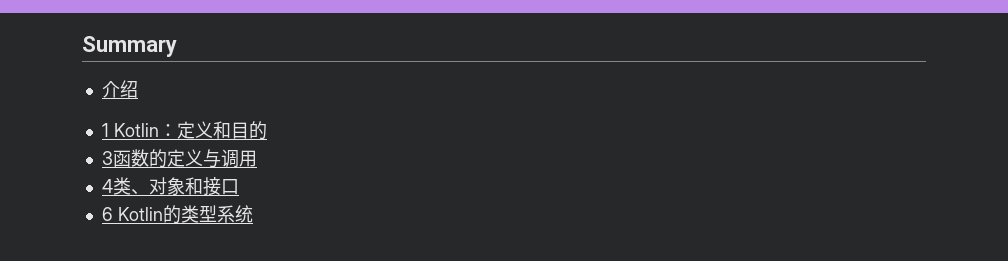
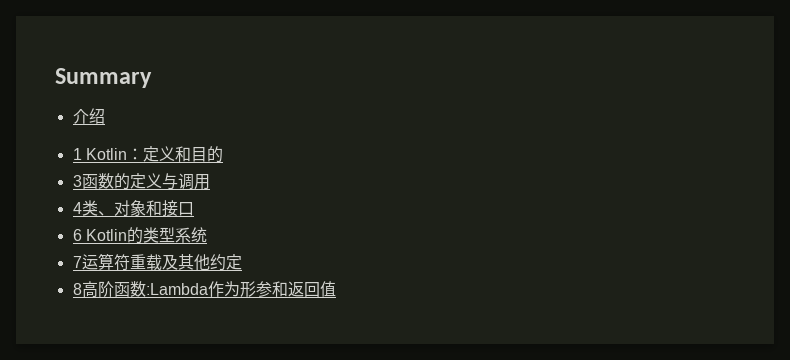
(253, 214) none -> [72,253,242,271] [72,281,336,298] // 7运算符重载及其他约定 // 8高阶函数:Lambda作为形参和返回值

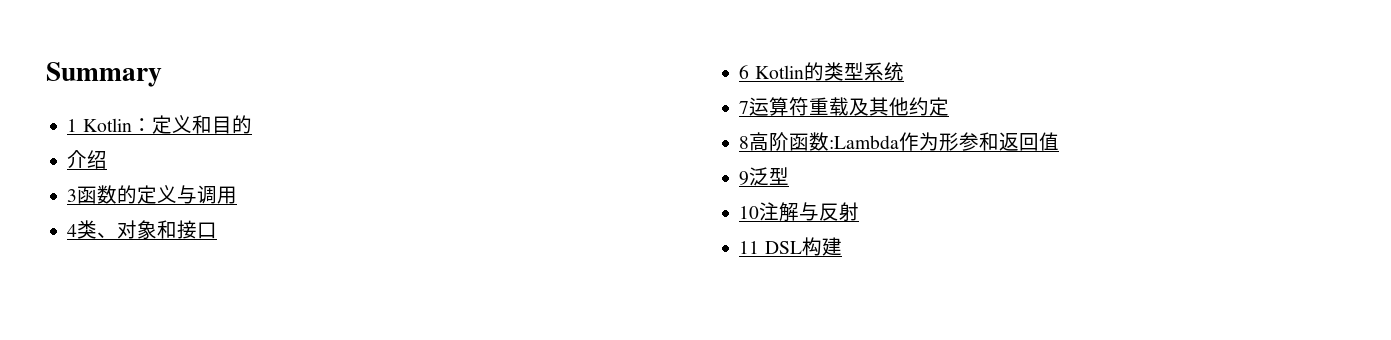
[72,108,105,124] // 介绍 -> (162, 74) none
(223, 154) none -> [67,150,108,169] // 介绍
(336, 289) none -> [739,167,790,186] [739,202,860,222] [739,237,842,256] // 9泛型 // 10注解与反射 // 11 DSL构建

